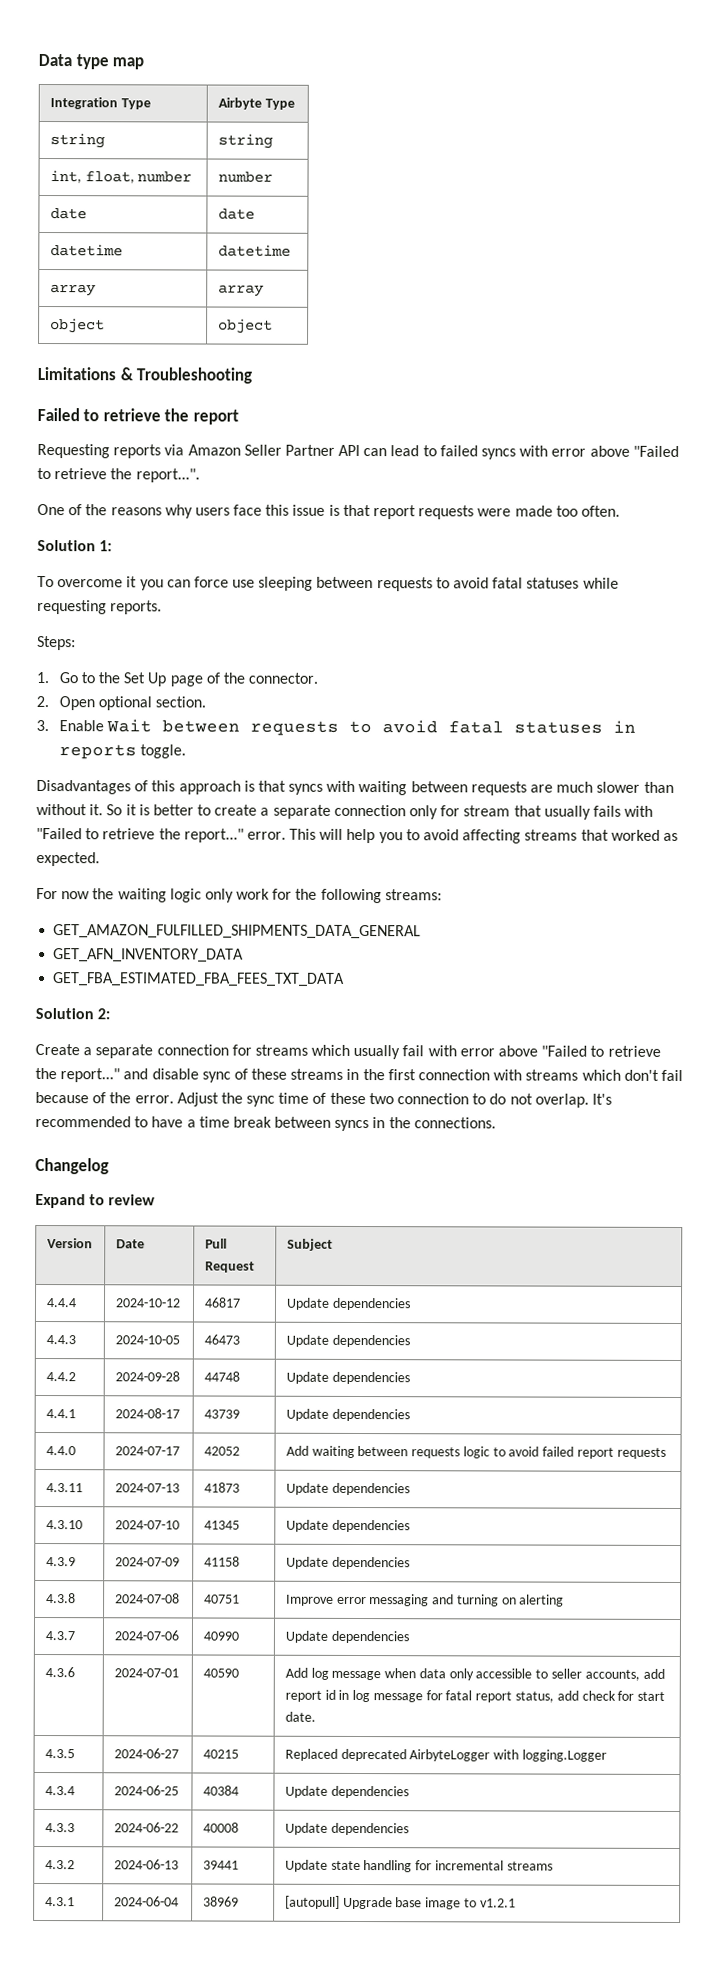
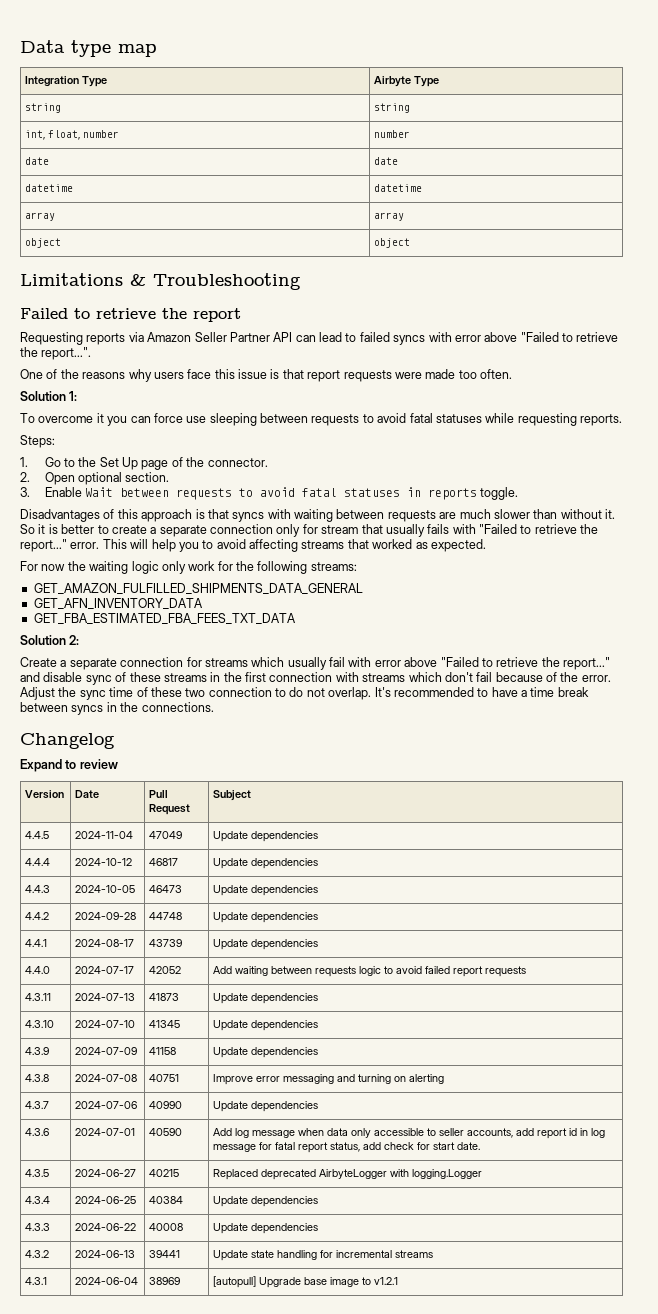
(333, 1244) none -> [25,831,50,839] [75,831,134,839] [149,831,183,839] [213,831,319,842] // 4.4.5 | 2024-11-04 | 47049 | Update dependencies

